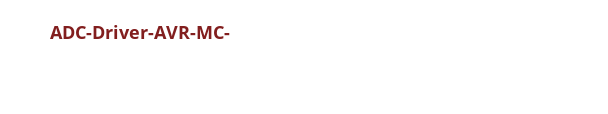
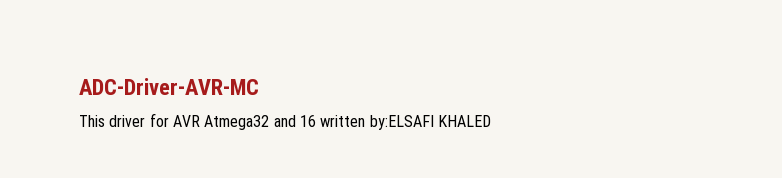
[50,25,230,39] ADC-Driver-AVR-MC- -> [79,78,259,95] [79,113,491,130] ADC-Driver-AVR-MC // This driver for AVR Atmega32 and 16 written by:ELSAFI KHALED

